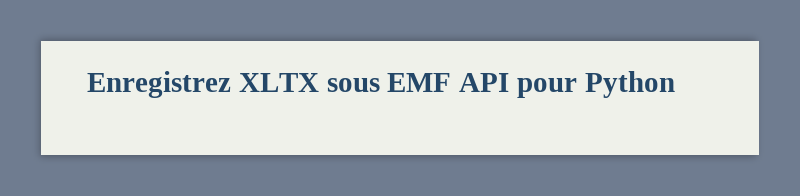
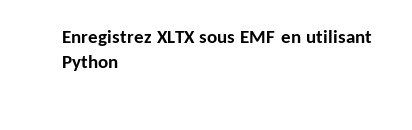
[459,73,578,98] API pour -> [280,30,372,43] en utilisant

